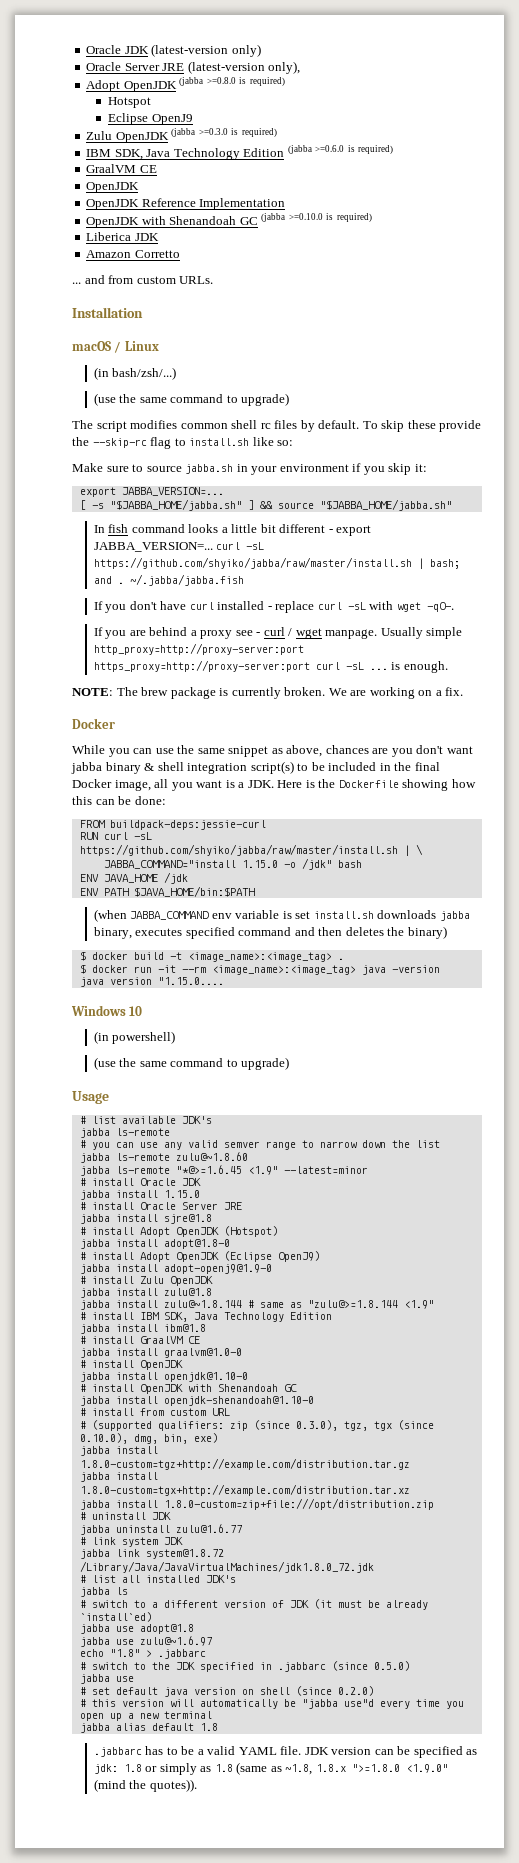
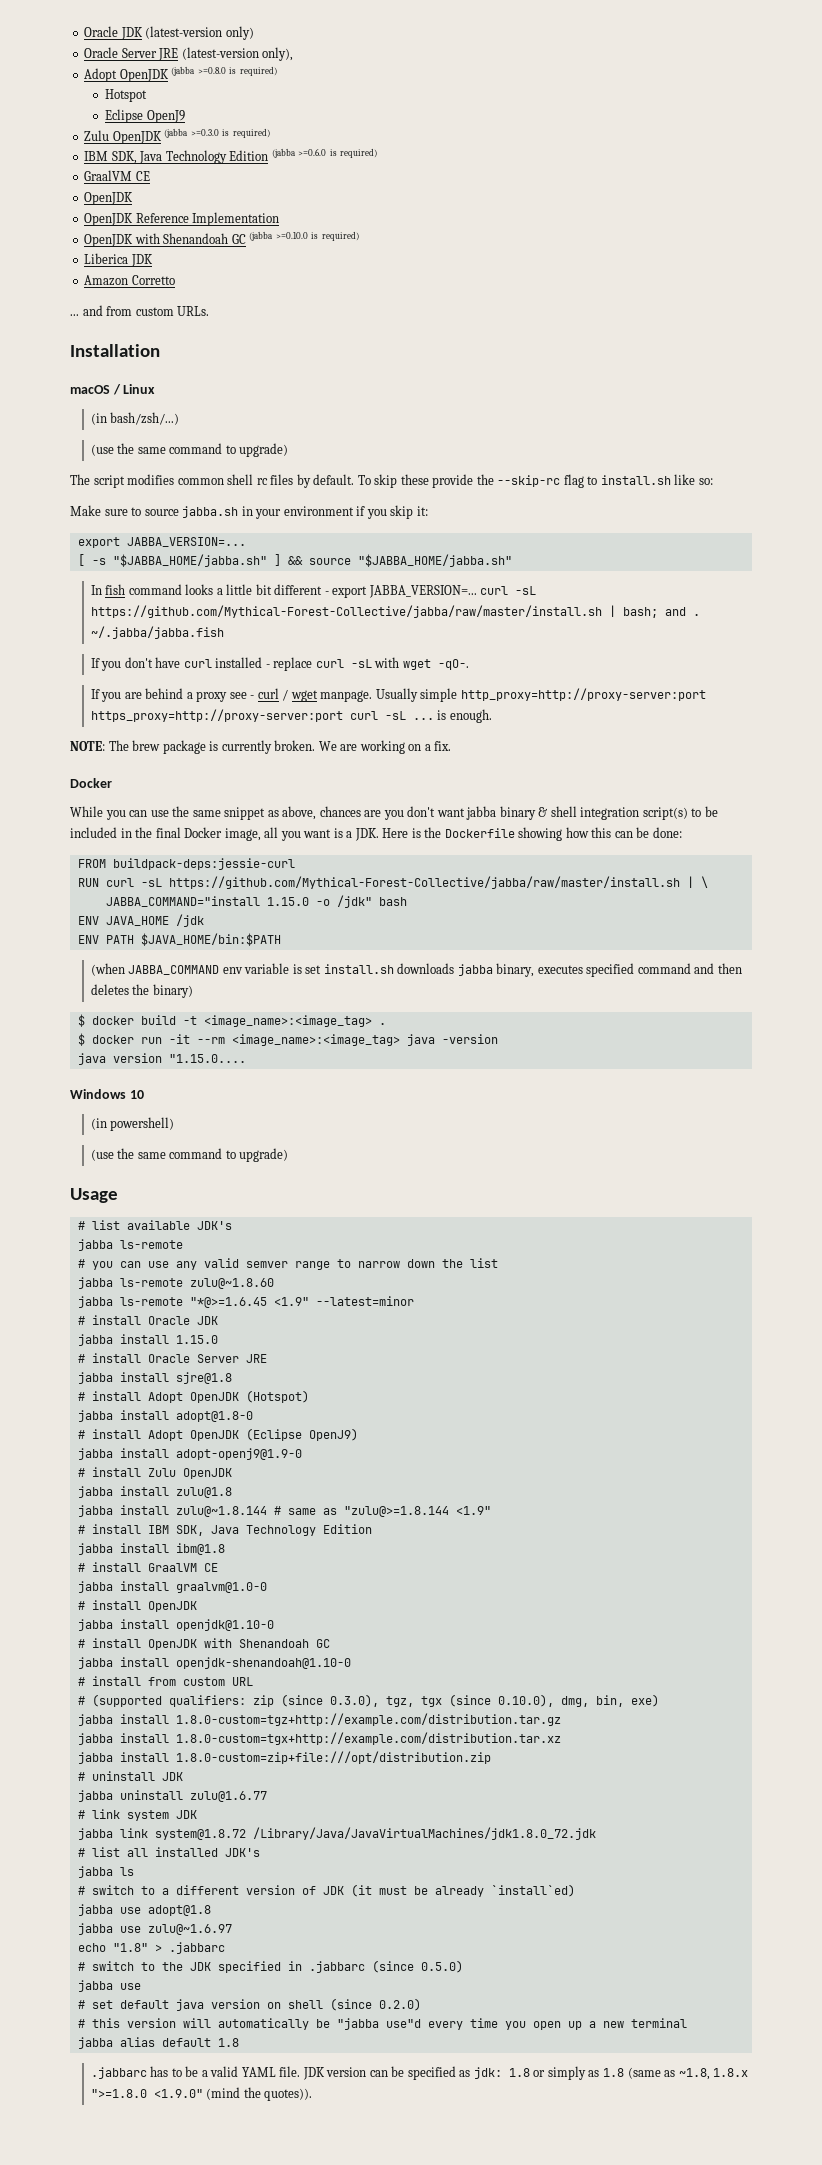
[93,557,412,569] https://github.com/shyiko/jabba/raw/master/install.sh -> [90,605,602,618] https://github.com/Mythical-Forest-Collective/jabba/raw/master/install.sh
[79,844,398,856] https://github.com/shyiko/jabba/raw/master/install.sh -> [168,876,680,889] https://github.com/Mythical-Forest-Collective/jabba/raw/master/install.sh

